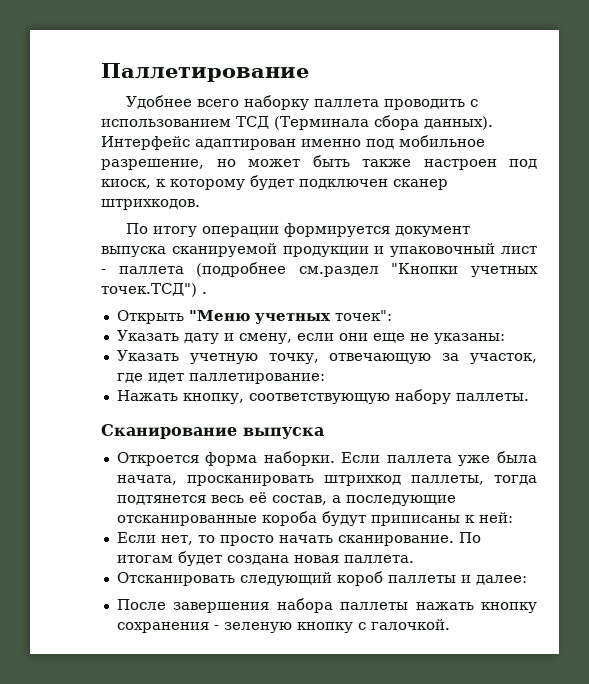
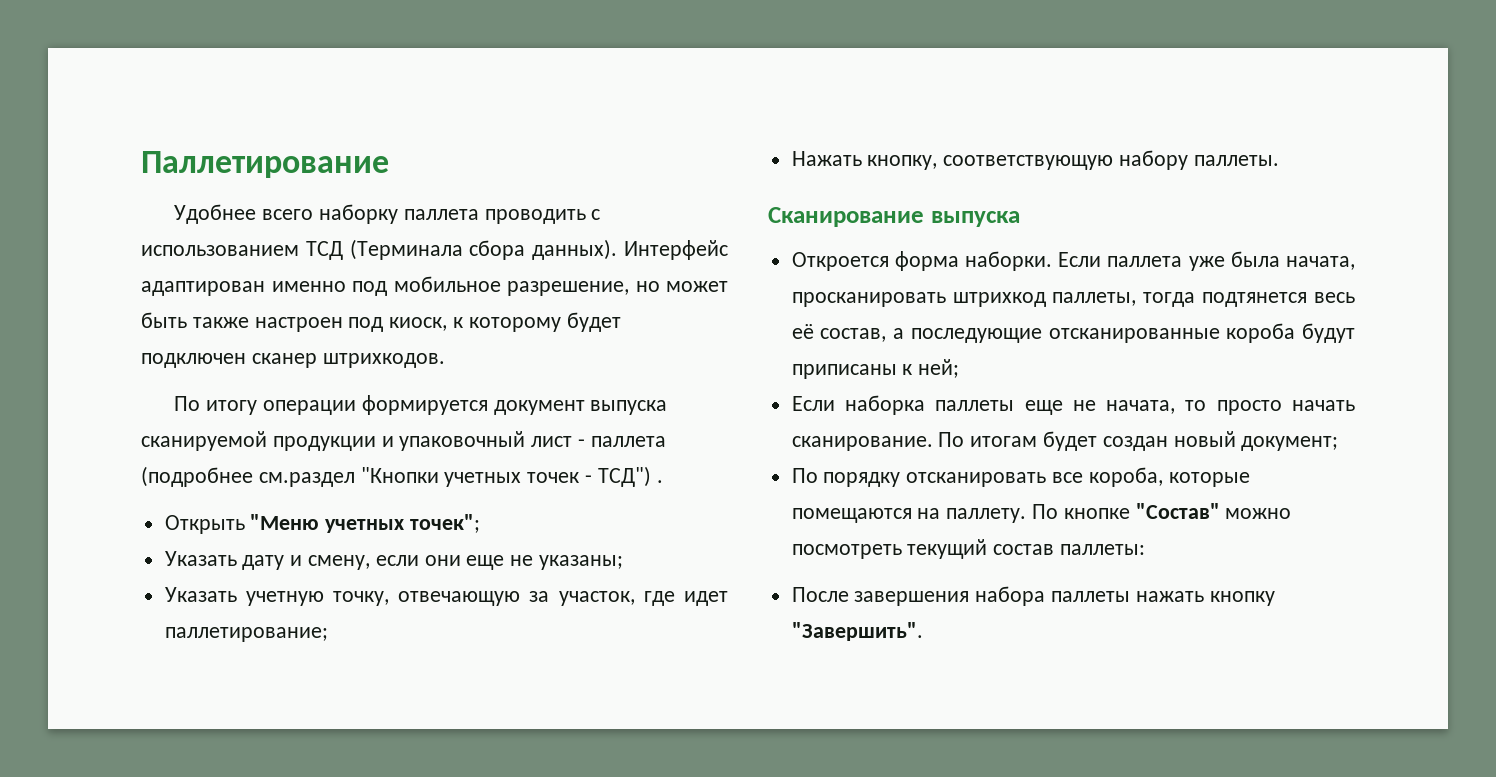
[101,283,197,297] точек.ТСД") -> [527,466,651,487] точек - ТСД")
[334,310,392,321] точек": -> [410,514,481,533] точек";
[433,333,505,344] указаны: -> [539,555,624,570] указаны;
[188,373,325,384] паллетирование: -> [164,627,328,642] паллетирование;
[478,512,513,523] [116,532,193,545] ней: // Если нет, -> [918,359,960,378] [791,395,1176,415] ней; // Если наборка паллеты еще не начата,
[226,555,414,565] [116,571,527,586] создана новая паллета. // Отсканировать следующий короб паллеты и далее: -> [1102,431,1339,451] [791,467,1250,487] [791,503,1292,523] [791,539,1146,559] создан новый документ; // По порядку отсканировать все короба, которые помещаются на паллету. По кнопке "Состав" можно посмотреть текущий состав паллеты:
[116,619,450,633] сохранения - зеленую кнопку с галочкой. -> [791,622,923,641] "Завершить".

